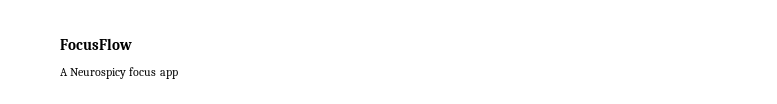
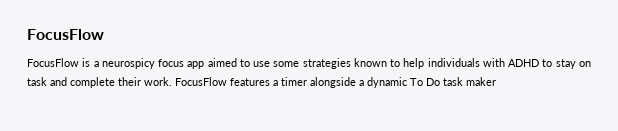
[60,67,178,79] A Neurospicy focus app -> [27,58,591,69] [27,77,496,88] FocusFlow is a neurospicy focus app aimed to use some strategies known to help individuals with ADHD to stay on task and complete their work. FocusFlow features a timer alongside a dynamic To Do task maker

